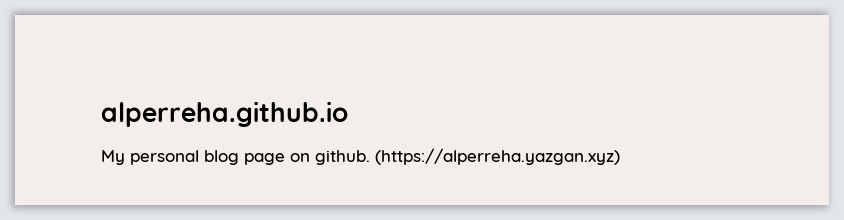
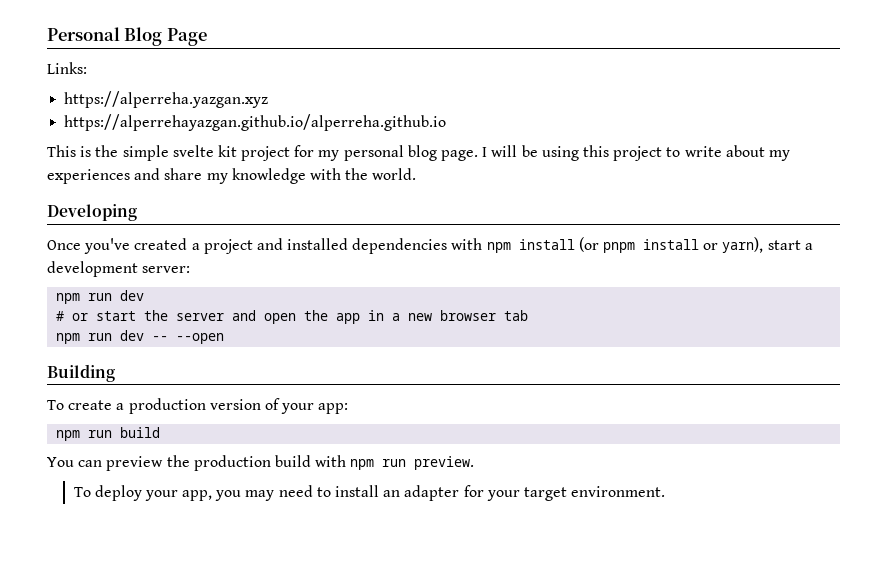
[101,101,348,127] [101,148,620,165] alperreha.github.io // My personal blog page on github. (https://alperreha.yazgan.xyz) -> [47,27,207,46] [47,62,87,74] [64,91,269,108] [64,114,447,131] [47,145,790,161] [47,168,417,184] [47,204,137,221] [47,237,813,254] [47,261,191,277] [56,290,145,304] [56,310,529,324] [56,330,225,344] [47,364,115,382] [47,398,349,414] [56,427,161,441] [47,455,475,471] [73,485,666,501] Personal Blog Page // Links: // https://alperreha.yazgan.xyz // https://alperrehayazgan.github.io/alperreha.github.io // This is the simple svelte kit project for my personal blog page. I will be using this project to write about my experiences and share my knowledge with the world. // Developing // Once you've created a project and installed dependencies with npm install (or pnpm install or yarn), start a development server: // npm run dev // # or start the server and open the app in a new browser tab // npm run dev -- --open // Building // To create a production version of your app: // npm run build // You can preview the production build with npm run preview. // To deploy your app, you may need to install an adapter for your target environment.

